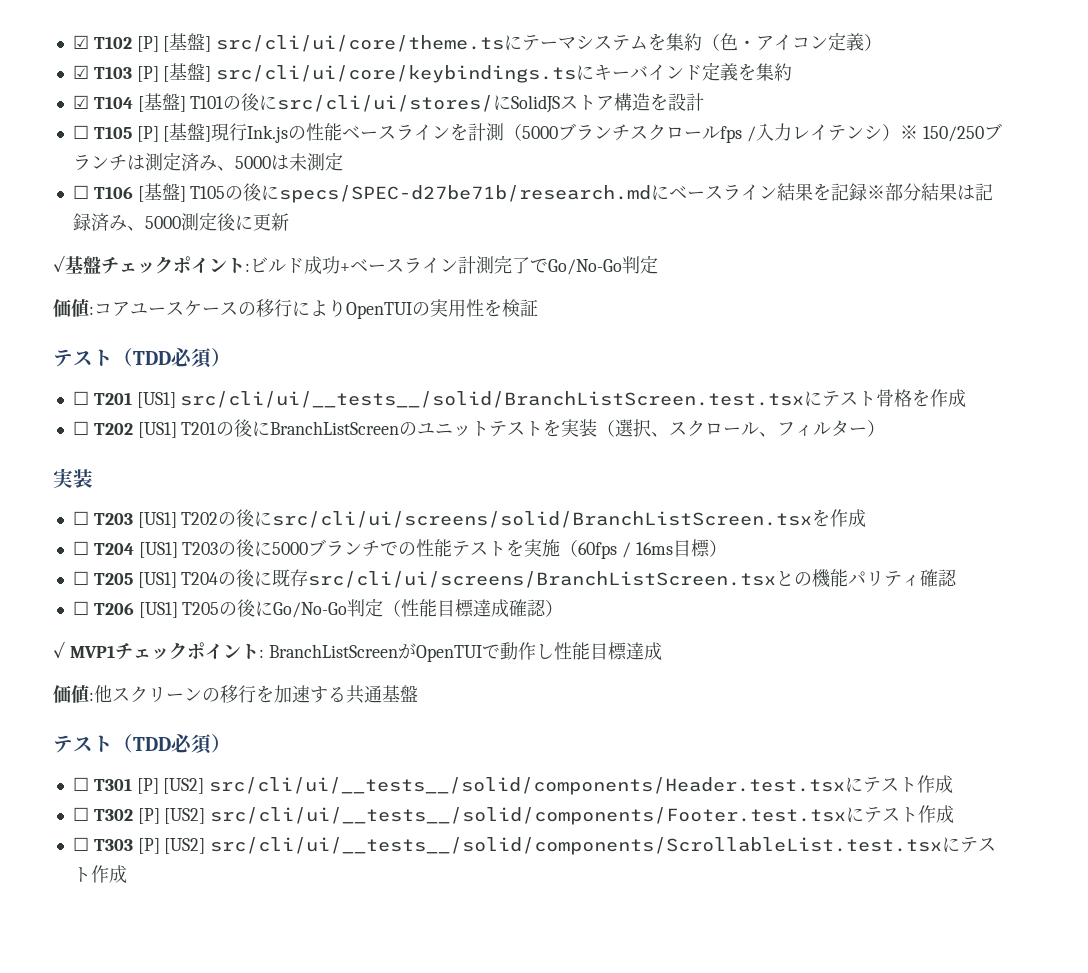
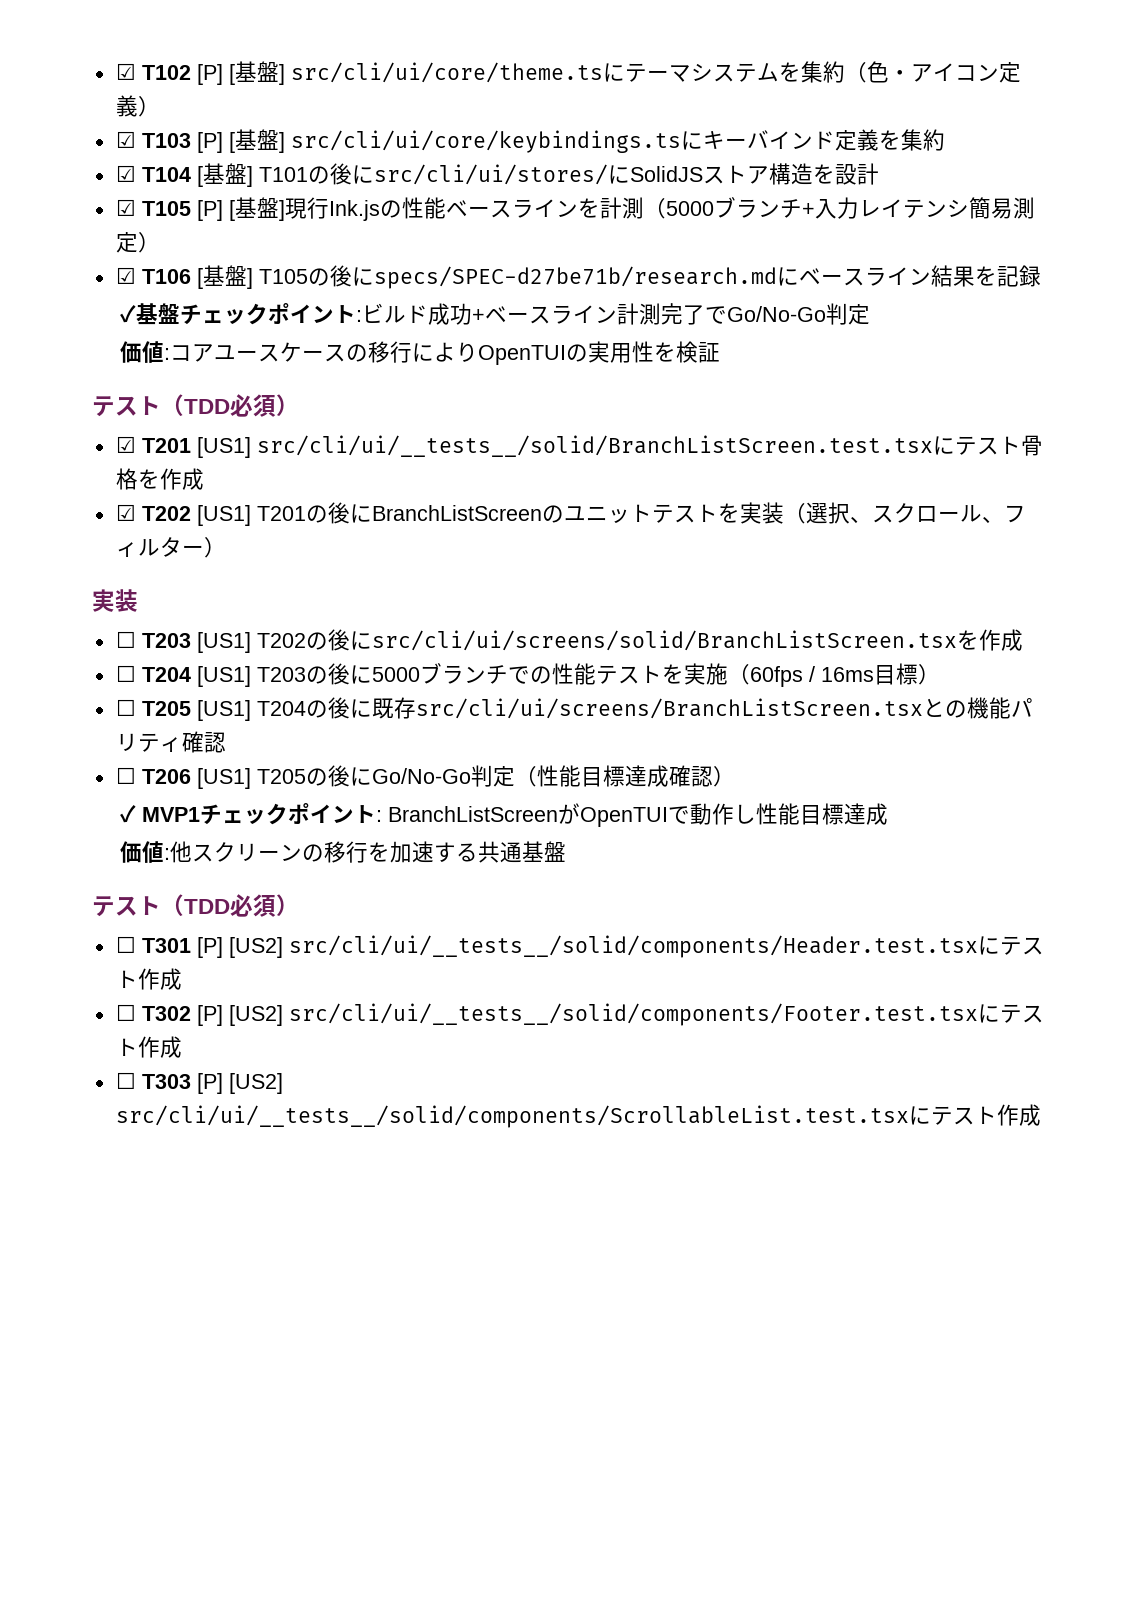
[72,125,89,139] ☐ -> [115,199,136,216] ☑
[630,123,1003,143] [72,152,343,171] [72,185,89,199] スクロールfps /入力レイテンシ）※ 150/250ブランチは測定済み、5000は未測定 // ☐ -> [801,197,1035,219] [115,232,160,253] [115,267,136,284] +入力レイテンシ簡易測定） // ☑
[867,183,994,201] [72,212,289,231] ※部分結果は記録済み、5000測定後に更新 -> (1041, 276) none
[72,391,89,405] ☐ -> [115,436,136,453] ☑
[72,421,89,435] ☐ -> [115,504,136,521] ☑

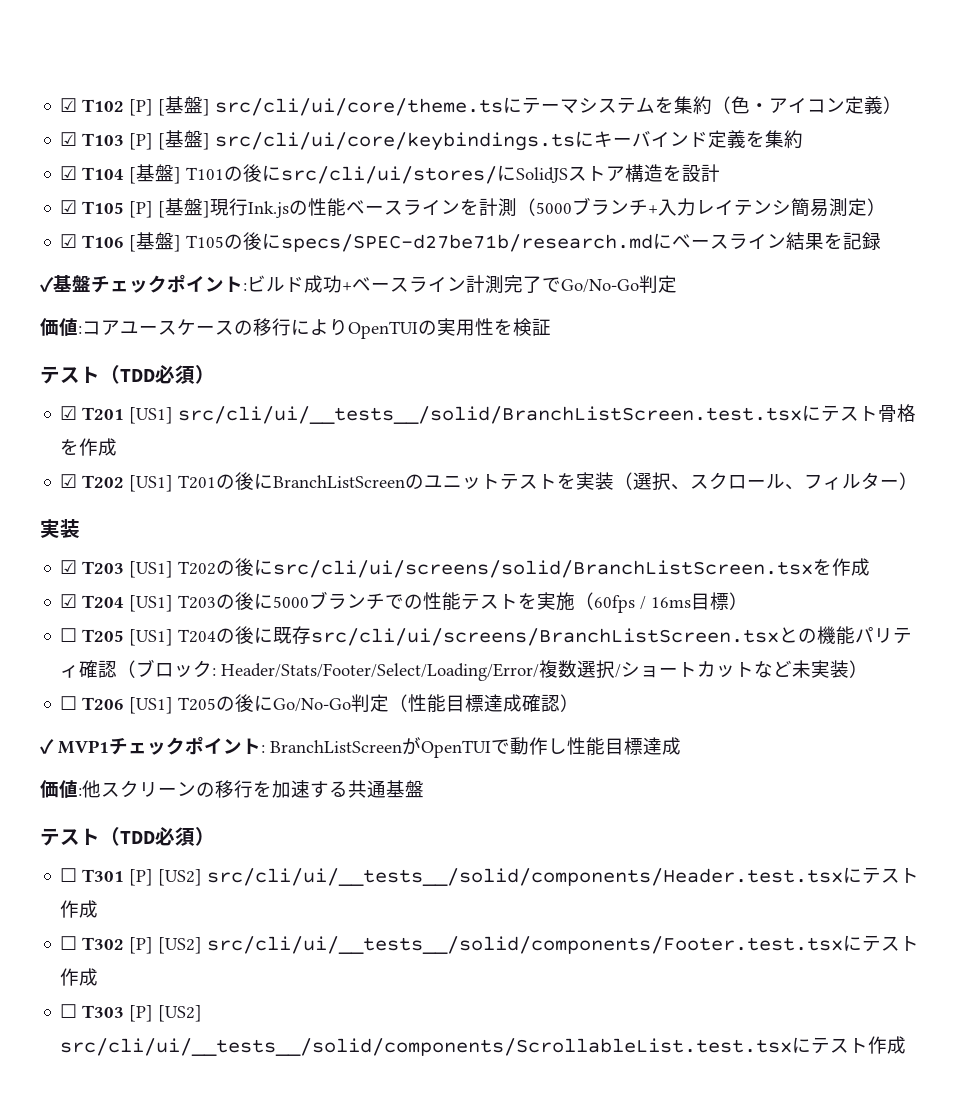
[115,631,136,648] ☐ -> [60,560,78,574] ☑
[115,665,136,682] ☐ -> [60,594,78,608] ☑
(226, 742) none -> [117,659,869,681] （ブロック: Header/Stats/Footer/Select/Loading/Error/複数選択/ショートカットなど未実装）

